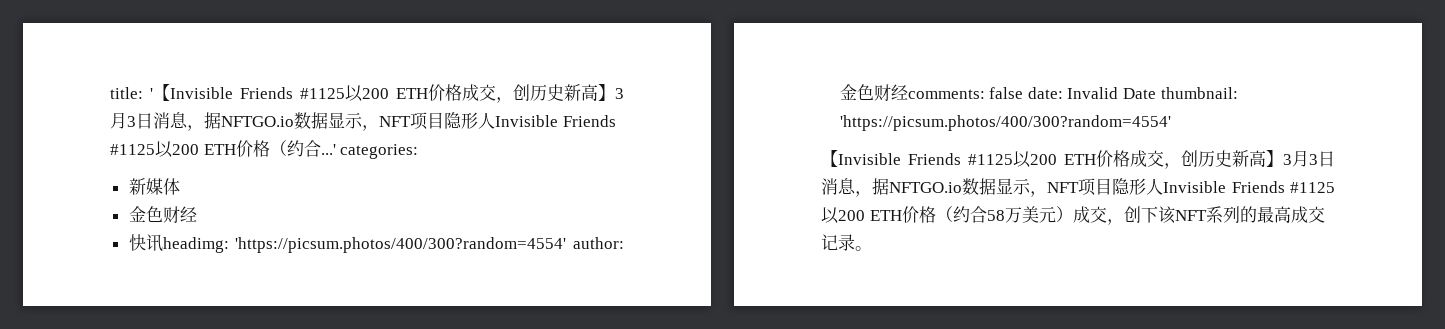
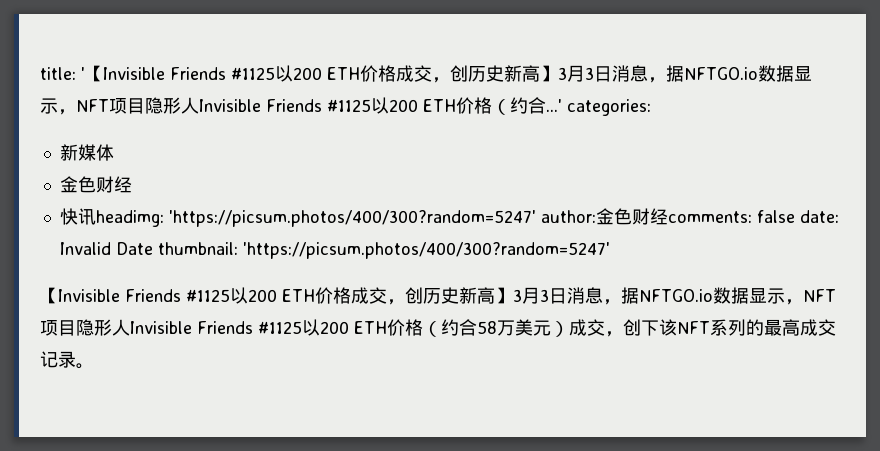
[235,237,567,253] 'https://picsum.photos/400/300?random=4554' -> [168,210,536,227] 'https://picsum.photos/400/300?random=5247'
[839,115,1171,131] 'https://picsum.photos/400/300?random=4554' -> [242,242,610,259] 'https://picsum.photos/400/300?random=5247'

